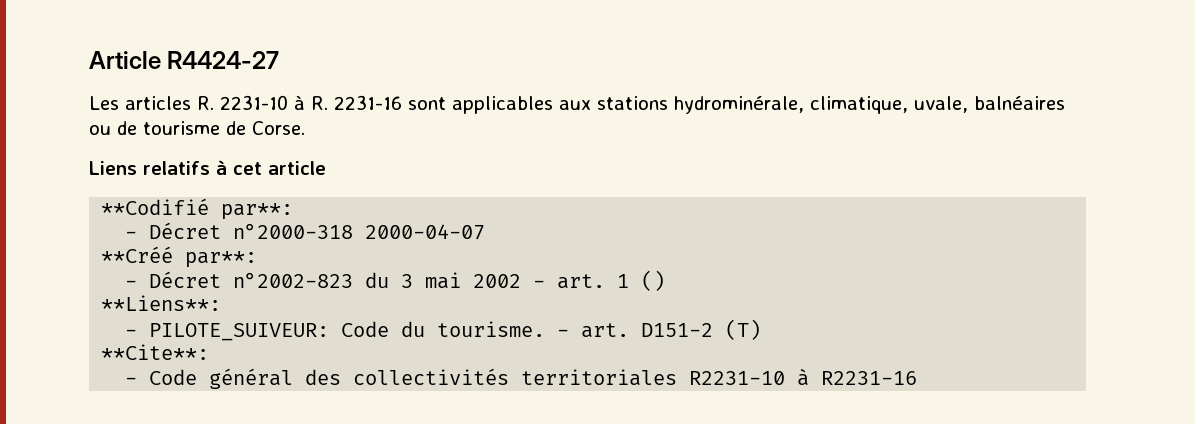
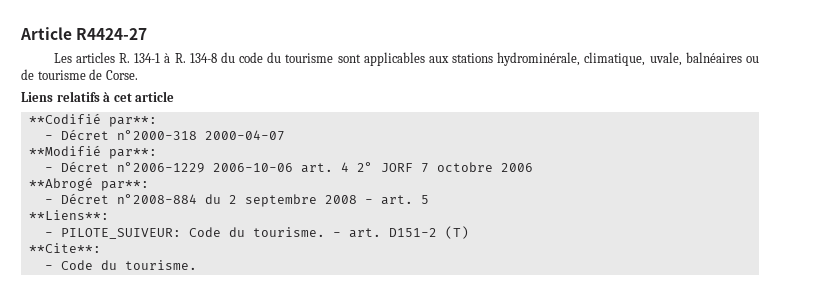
[220,95,288,110] 2231-10 -> [134,53,161,63] 134-1
[334,95,402,110] 2231-16 -> [189,52,334,63] 134-8 du code du tourisme
[101,246,258,268] [125,270,666,291] **Créé par**: // - Décret n°2002-823 du 3 mai 2002 - art. 1 () -> [28,145,157,159] [44,161,533,173] [28,177,149,191] [44,193,429,207] **Modifié par**: // - Décret n°2006-1229 2006-10-06 art. 4 2° JORF 7 octobre 2006 // **Abrogé par**: // - Décret n°2008-884 du 2 septembre 2008 - art. 5
[209,368,918,389] général des collectivités territoriales R2231-10 à R2231-16 -> [100,260,197,270] du tourisme.

